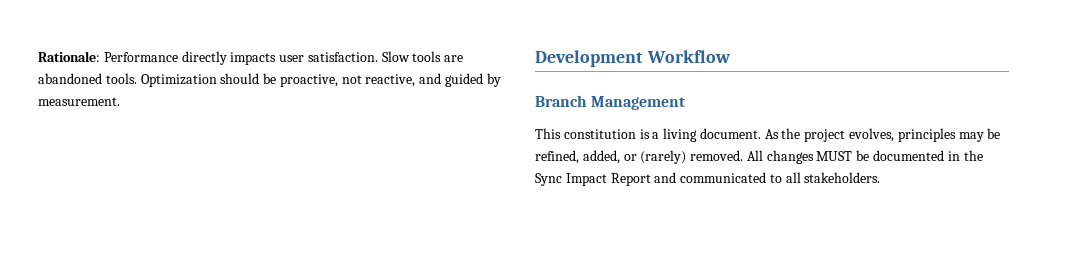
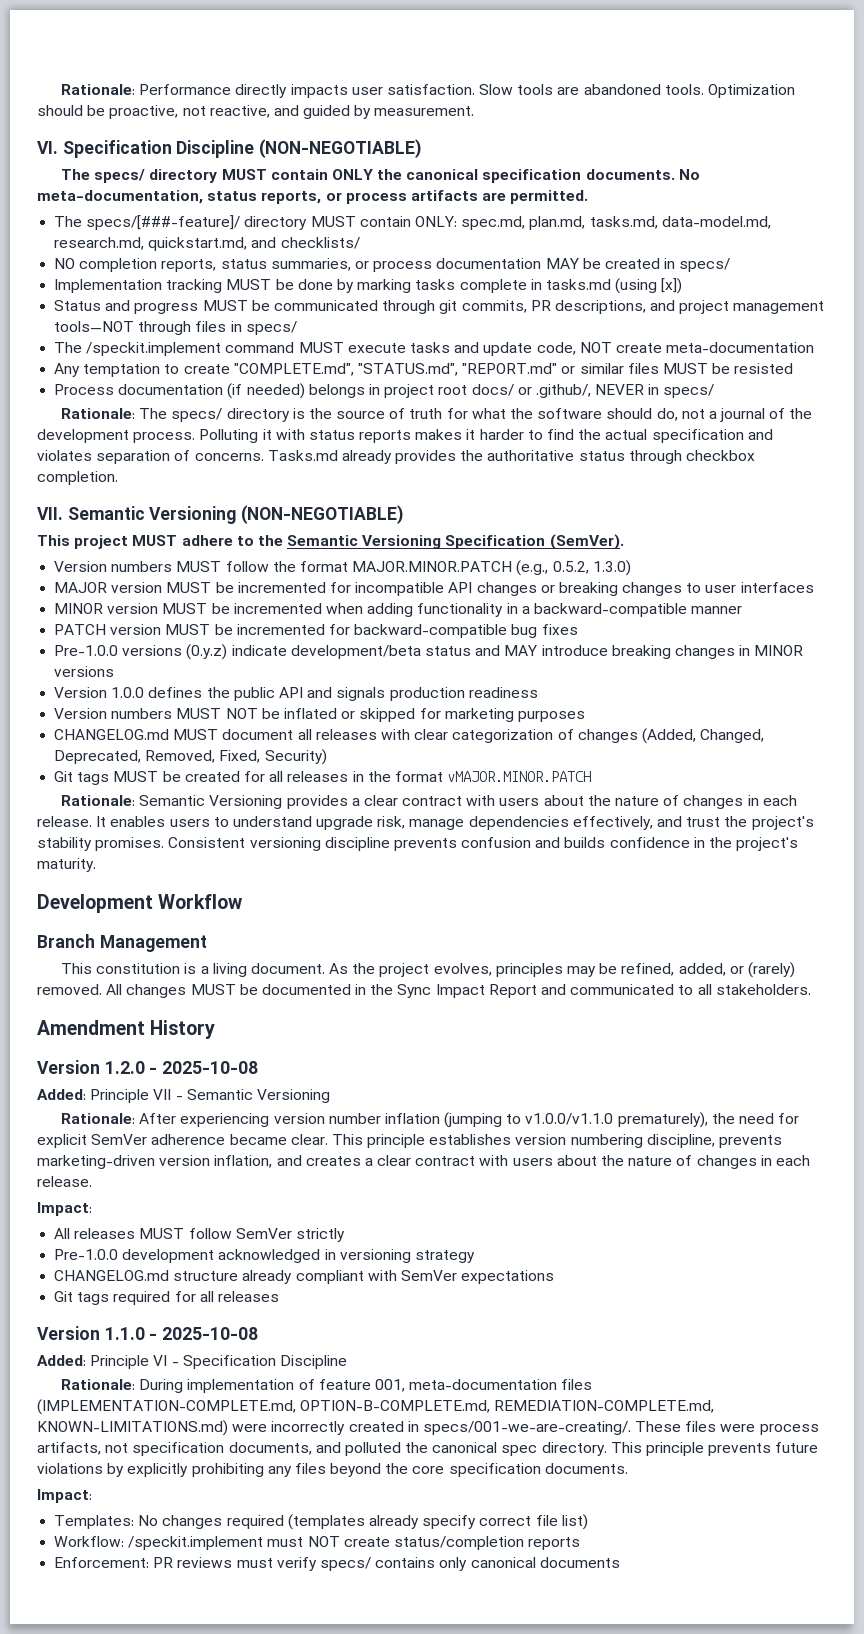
(120, 101) none -> [37,139,423,158] [60,169,700,183] [37,190,589,204] [54,215,771,230] [54,237,360,251] [54,258,731,272] [54,278,683,294] [54,300,825,314] [54,321,297,335] [54,342,815,356] [54,363,794,377] [54,383,715,399] [60,408,813,422] [37,429,773,443] [37,450,756,464] [37,471,118,485] [37,505,405,524] [37,534,624,550] [54,560,631,576] [54,582,814,596] [54,603,743,617] [54,624,578,638] [54,644,804,660] [54,666,115,677] [54,687,538,701] [54,708,585,722] [54,728,765,744] [54,749,327,765] [54,771,592,785] [60,795,797,809] [37,816,814,830] [37,837,799,851] [37,858,96,872] // VI. Specification Discipline (NON-NEGOTIABLE) // The specs/ directory MUST contain ONLY the canonical specification documents. No meta-documentation, status reports, or process artifacts are permitted. // The specs/[###-feature]/ directory MUST contain ONLY: spec.md, plan.md, tasks.md, data-model.md, research.md, quickstart.md, and checklists/ // NO completion reports, status summaries, or process documentation MAY be created in specs/ // Implementation tracking MUST be done by marking tasks complete in tasks.md (using [x]) // Status and progress MUST be communicated through git commits, PR descriptions, and project management tools—NOT through files in specs/ // The /speckit.implement command MUST execute tasks and update code, NOT create meta-documentation // Any temptation to create "COMPLETE.md", "STATUS.md", "REPORT.md" or similar files MUST be resisted // Process documentation (if needed) belongs in project root docs/ or .github/, NEVER in specs/ // Rationale: The specs/ directory is the source of truth for what the software should do, not a journal of the development process. Polluting it with status reports makes it harder to find the actual specification and violates separation of concerns. Tasks.md already provides the authoritative status through checkbox completion. // VII. Semantic Versioning (NON-NEGOTIABLE) // This project MUST adhere to the Semantic Versioning Specification (SemVer). // Version numbers MUST follow the format MAJOR.MINOR.PATCH (e.g., 0.5.2, 1.3.0) // MAJOR version MUST be incremented for incompatible API changes or breaking changes to user interfaces // MINOR version MUST be incremented when adding functionality in a backward-compatible manner // PATCH version MUST be incremented for backward-compatible bug fixes // Pre-1.0.0 versions (0.y.z) indicate development/beta status and MAY introduce breaking changes in MINOR versions // Version 1.0.0 defines the public API and signals production readiness // Version numbers MUST NOT be inflated or skipped for marketing purposes // CHANGELOG.md MUST document all releases with clear categorization of changes (Added, Changed, Deprecated, Removed, Fixed, Security) // Git tags MUST be created for all releases in the format vMAJOR.MINOR.PATCH // Rationale: Semantic Versioning provides a clear contract with users about the nature of changes in each release. It enables users to understand upgrade risk, manage dependencies effectively, and trust the project's stability promises. Consistent versioning discipline prevents confusion and builds confidence in the project's maturity.
(881, 177) none -> [37,1020,216,1039] [37,1060,259,1074] [37,1089,330,1103] [60,1112,800,1128] [37,1134,783,1148] [37,1155,810,1169] [37,1176,92,1187] [37,1202,92,1216] [54,1228,345,1242] [54,1249,475,1263] [54,1270,555,1284] [54,1291,279,1305] [37,1326,259,1340] [37,1355,347,1369] [60,1379,593,1393] [37,1399,715,1415] [37,1420,819,1436] [37,1442,819,1456] [37,1463,628,1477] [37,1489,92,1503] [54,1514,588,1530] [54,1536,581,1550] [54,1557,620,1571] // Amendment History // Version 1.2.0 - 2025-10-08 // Added: Principle VII - Semantic Versioning // Rationale: After experiencing version number inflation (jumping to v1.0.0/v1.1.0 prematurely), the need for explicit SemVer adherence became clear. This principle establishes version numbering discipline, prevents marketing-driven version inflation, and creates a clear contract with users about the nature of changes in each release. // Impact: // All releases MUST follow SemVer strictly // Pre-1.0.0 development acknowledged in versioning strategy // CHANGELOG.md structure already compliant with SemVer expectations // Git tags required for all releases // Version 1.1.0 - 2025-10-08 // Added: Principle VI - Specification Discipline // Rationale: During implementation of feature 001, meta-documentation files (IMPLEMENTATION-COMPLETE.md, OPTION-B-COMPLETE.md, REMEDIATION-COMPLETE.md, KNOWN-LIMITATIONS.md) were incorrectly created in specs/001-we-are-creating/. These files were process artifacts, not specification documents, and polluted the canonical spec directory. This principle prevents future violations by explicitly prohibiting any files beyond the core specification documents. // Impact: // Templates: No changes required (templates already specify correct file list) // Workflow: /speckit.implement must NOT create status/completion reports // Enforcement: PR reviews must verify specs/ contains only canonical documents

